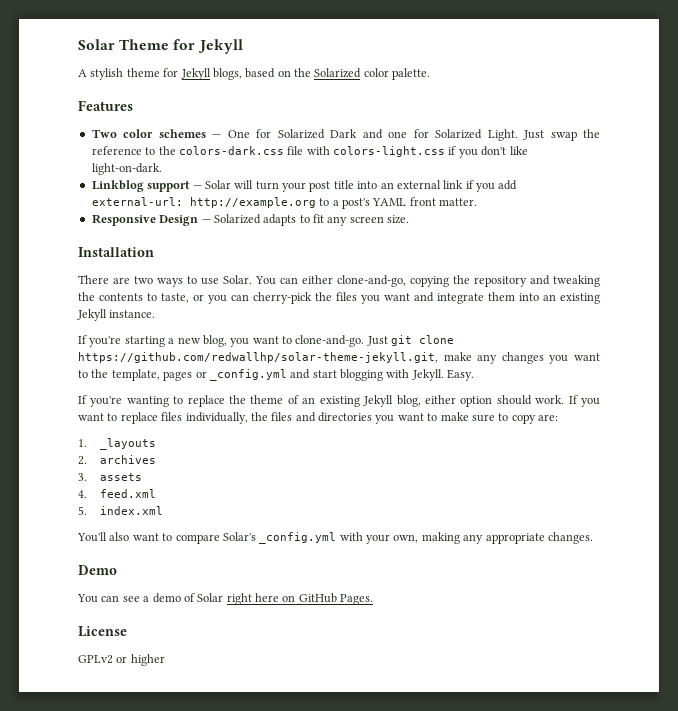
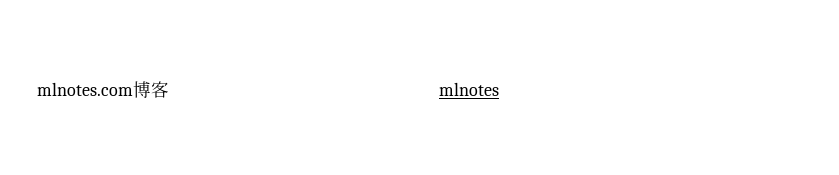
[78,39,243,54] [78,68,431,80] [78,100,133,111] [91,129,600,141] [91,146,528,158] [91,163,162,175] [91,180,518,192] [91,197,477,209] [91,214,410,226] [78,247,154,257] [78,275,600,287] [78,292,600,304] [77,309,156,321] [78,335,455,347] [78,352,601,364] [78,369,475,381] [78,395,601,407] [78,412,558,424] [78,438,157,450] [78,455,157,465] [78,473,143,481] [78,489,157,498] [78,506,164,515] [77,532,593,544] [78,565,117,575] [77,593,374,605] [78,626,127,637] [78,654,165,666] Solar Theme for Jekyll // A stylish theme for Jekyll blogs, based on the Solarized color palette. // Features // Two color schemes — One for Solarized Dark and one for Solarized Light. Just swap the reference to the colors-dark.css file with colors-light.css if you don't like light-on-dark. // Linkblog support — Solar will turn your post title into an external link if you add external-url: http://example.org to a post's YAML front matter. // Responsive Design — Solarized adapts to fit any screen size. // Installation // There are two ways to use Solar. You can either clone-and-go, copying the repository and tweaking the contents to taste, or you can cherry-pick the files you want and integrate them into an existing Jekyll instance. // If you're starting a new blog, you want to clone-and-go. Just git clone https://github.com/redwallhp/solar-theme-jekyll.git, make any changes you want to the template, pages or _config.yml and start blogging with Jekyll. Easy. // If you're wanting to replace the theme of an existing Jekyll blog, either option should work. If you want to replace files individually, the files and directories you want to make sure to copy are: // 1. _layouts // 2. archives // 3. assets // 4. feed.xml // 5. index.xml // You'll also want to compare Solar's _config.yml with your own, making any appropriate changes. // Demo // You can see a demo of Solar right here on GitHub Pages. // License // GPLv2 or higher -> [37,81,169,98] [439,82,499,96] mlnotes.com博客 // mlnotes

